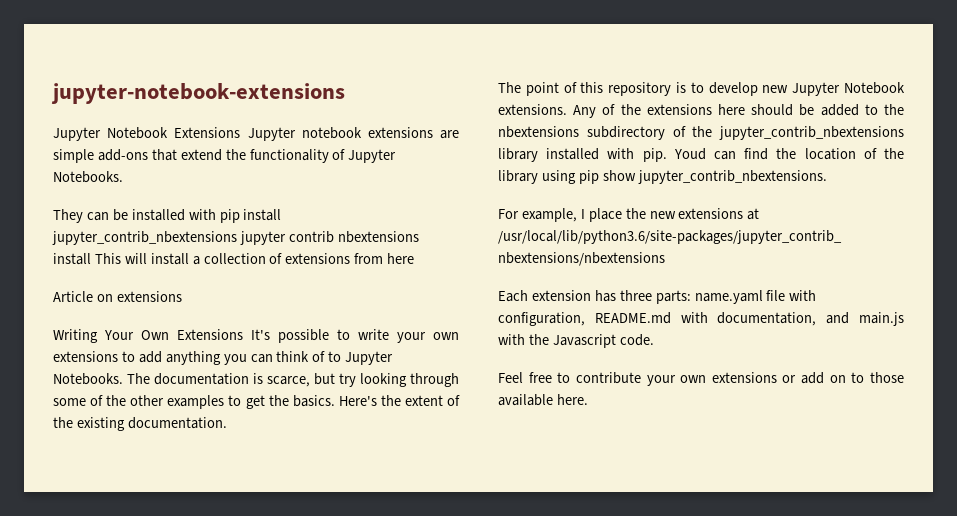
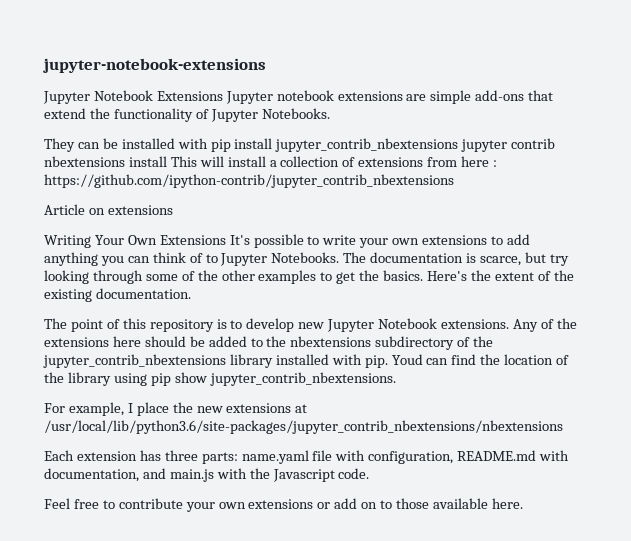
(415, 258) none -> [493,160,498,167] [44,174,454,188] : https://github.com/ipython-contrib/jupyter_contrib_nbextensions

